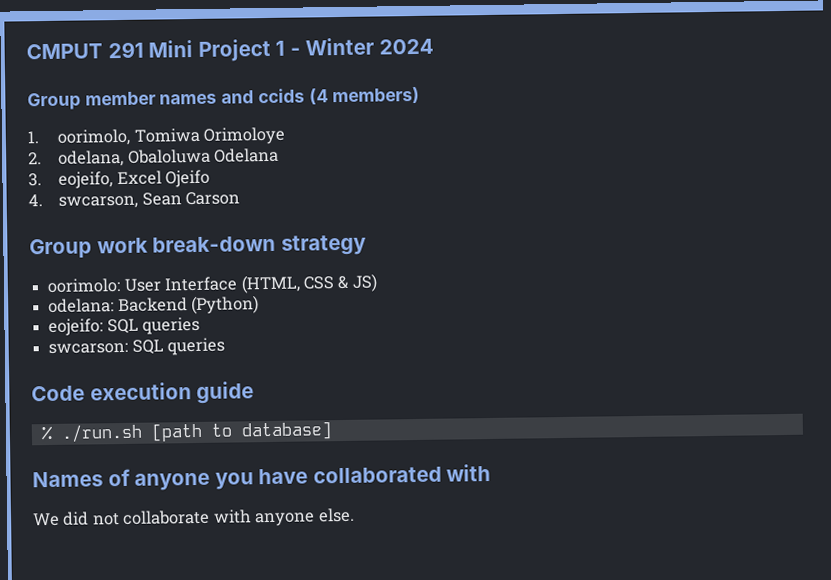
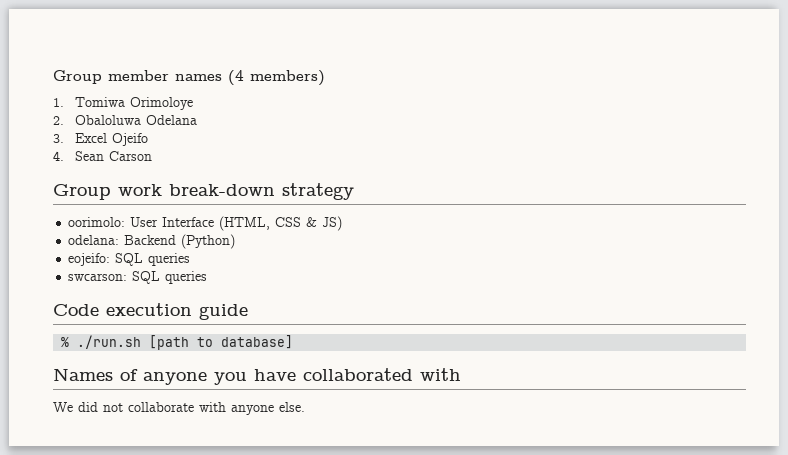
[26,37,434,62] CMPUT 291 Mini Project 1 - Winter 2024 // -> (53, 77) none
[221,88,305,104] and ccids -> (222, 77) none
[57,128,131,146] oorimolo, -> (64, 102) none
[58,149,125,167] odelana, -> (64, 120) none
[58,171,114,189] eojeifo, -> (64, 138) none
[58,195,139,209] swcarson, -> (64, 156) none

